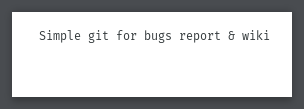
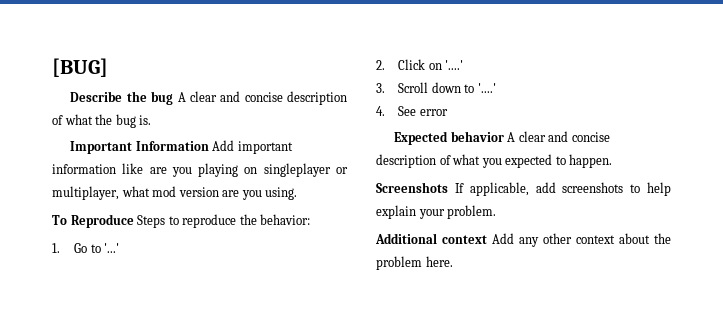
[39,30,270,43] Simple git for bugs report & wiki -> [52,58,108,77] [70,91,347,105] [52,114,152,128] [70,140,293,154] [52,163,348,177] [52,186,298,200] [52,214,311,228] [52,243,120,253] [376,59,464,70] [376,82,496,93] [376,106,448,116] [394,131,610,145] [376,154,613,168] [376,182,671,196] [376,205,497,219] [375,233,671,247] [376,256,453,270] [BUG] // Describe the bug A clear and concise description of what the bug is. // Important Information Add important information like are you playing on singleplayer or multiplayer, what mod version are you using. // To Reproduce Steps to reproduce the behavior: // 1. Go to '...' // 2. Click on '....' // 3. Scroll down to '....' // 4. See error // Expected behavior A clear and concise description of what you expected to happen. // Screenshots If applicable, add screenshots to help explain your problem. // Additional context Add any other context about the problem here.

